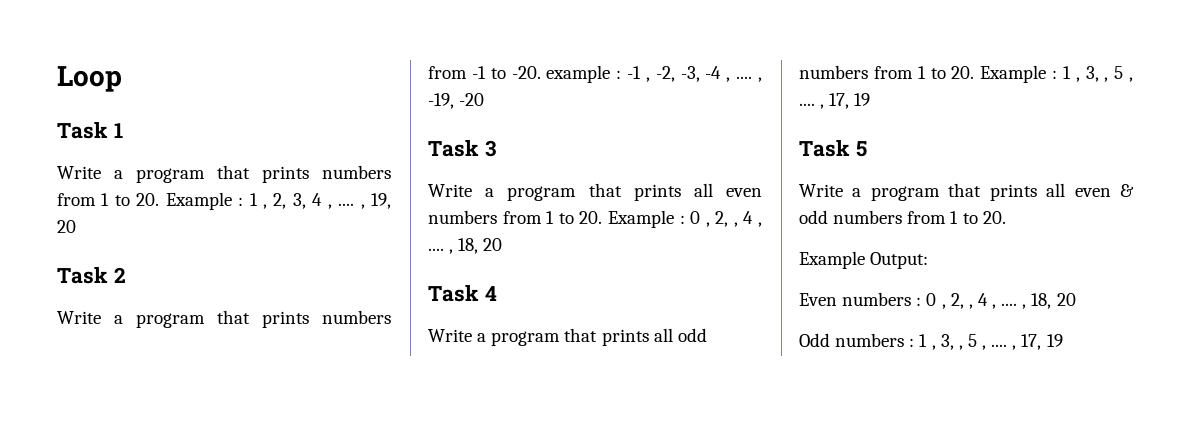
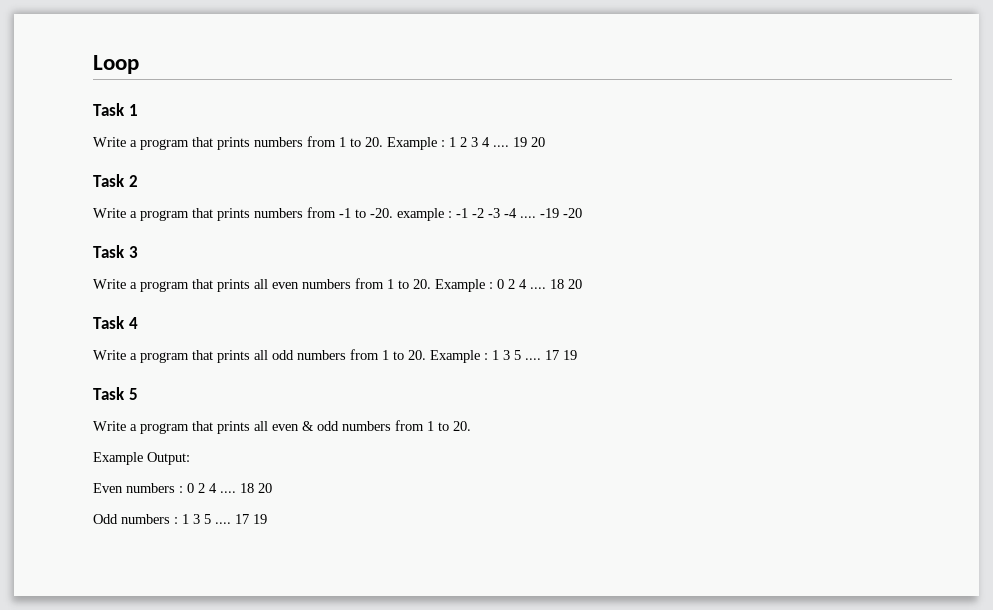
[263,193,391,209] , 2, 3, 4 , .... , 19, -> [460,137,527,147] 2 3 4 .... 19
[645,66,762,82] [428,93,454,109] , -2, -3, -4 , .... , -19, -> [472,208,559,218] -2 -3 -4 .... -19
[705,211,762,227] [428,238,479,254] , 2, , 4 , .... , 18, -> [508,279,564,289] 2 4 .... 18
[1075,66,1133,82] [799,93,850,109] , 3, , 5 , .... , 17, -> [503,350,559,360] 3 5 .... 17
[941,293,1052,309] , 2, , 4 , .... , 18, -> [198,483,254,493] 2 4 .... 18
[931,334,1042,350] , 3, , 5 , .... , 17, -> [193,514,249,524] 3 5 .... 17

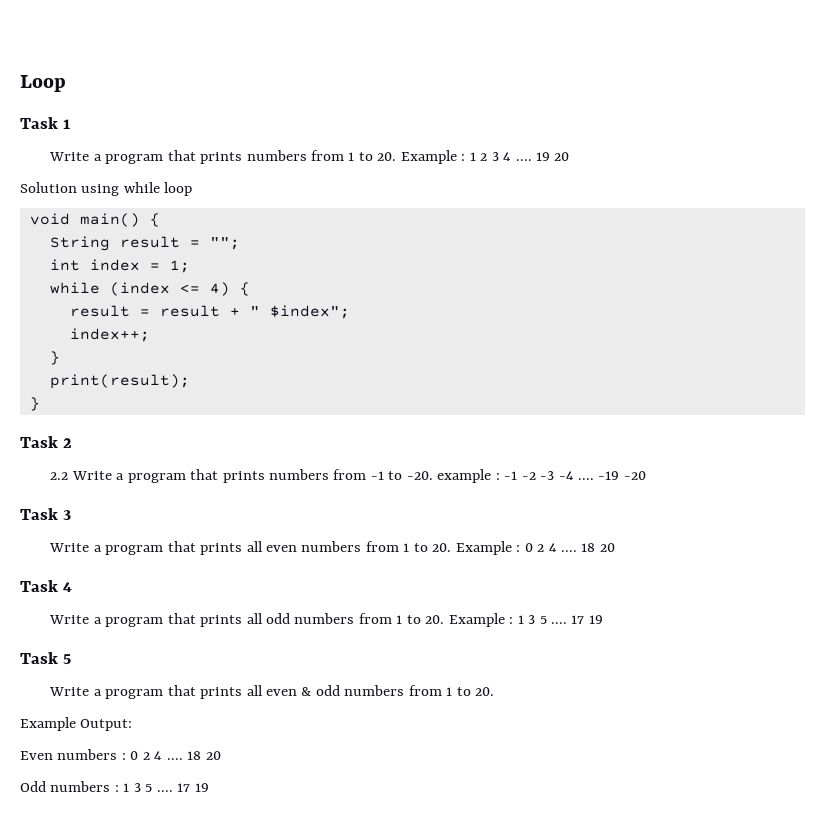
(545, 142) none -> [20,182,193,196] [29,213,160,227] [49,236,240,251] [49,259,190,273] [49,282,250,296] [69,305,350,319] [69,328,150,342] [49,351,60,365] [49,374,190,389] [29,397,40,411] // Solution using while loop // void main() { // String result = ""; // int index = 1; // while (index <= 4) { // result = result + " $index"; // index++; // } // print(result); // }
(138, 181) none -> [50,472,69,480] 2.2

